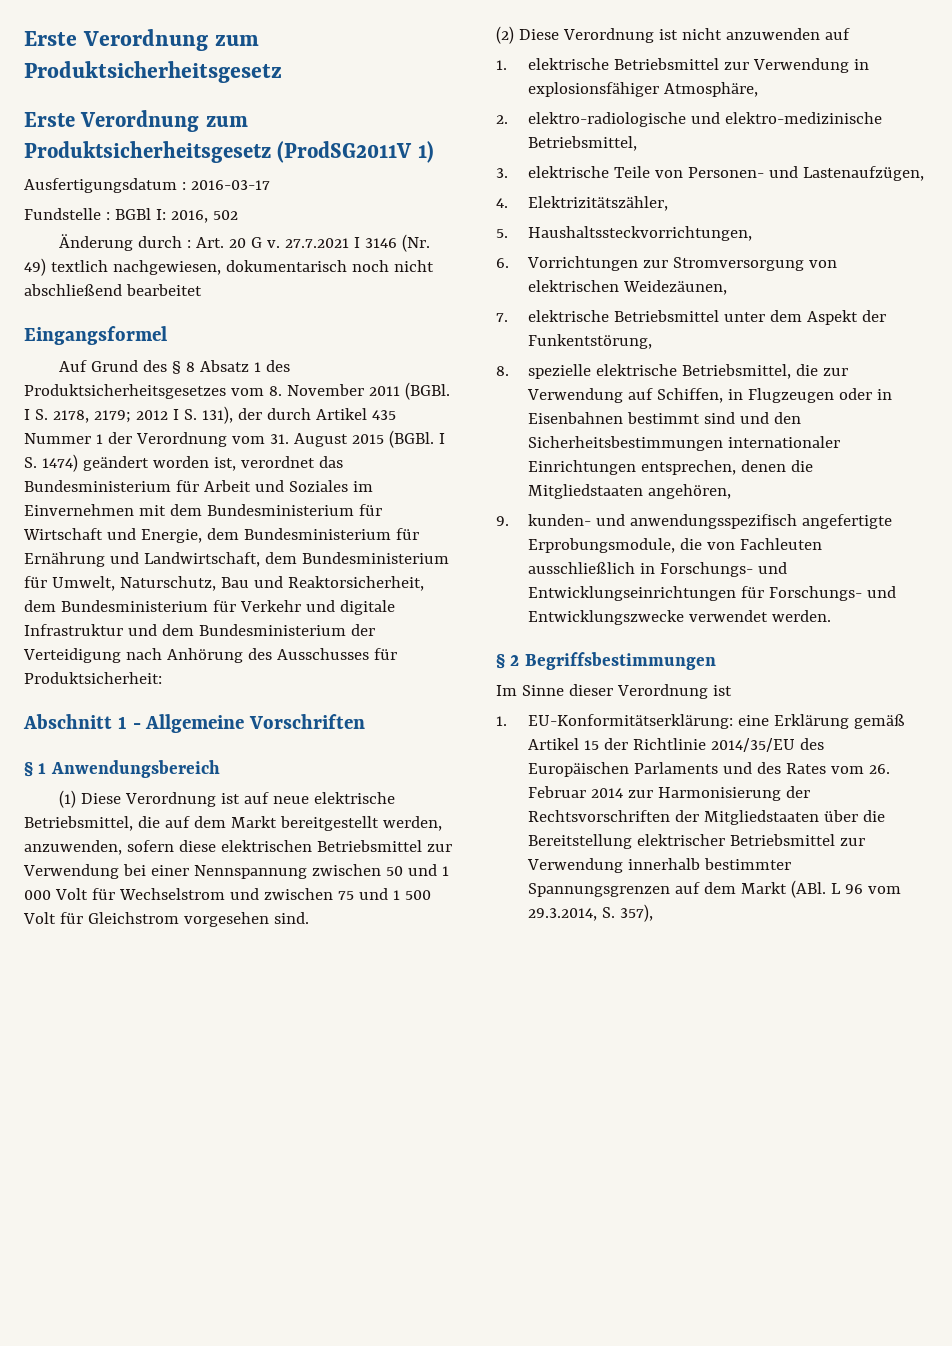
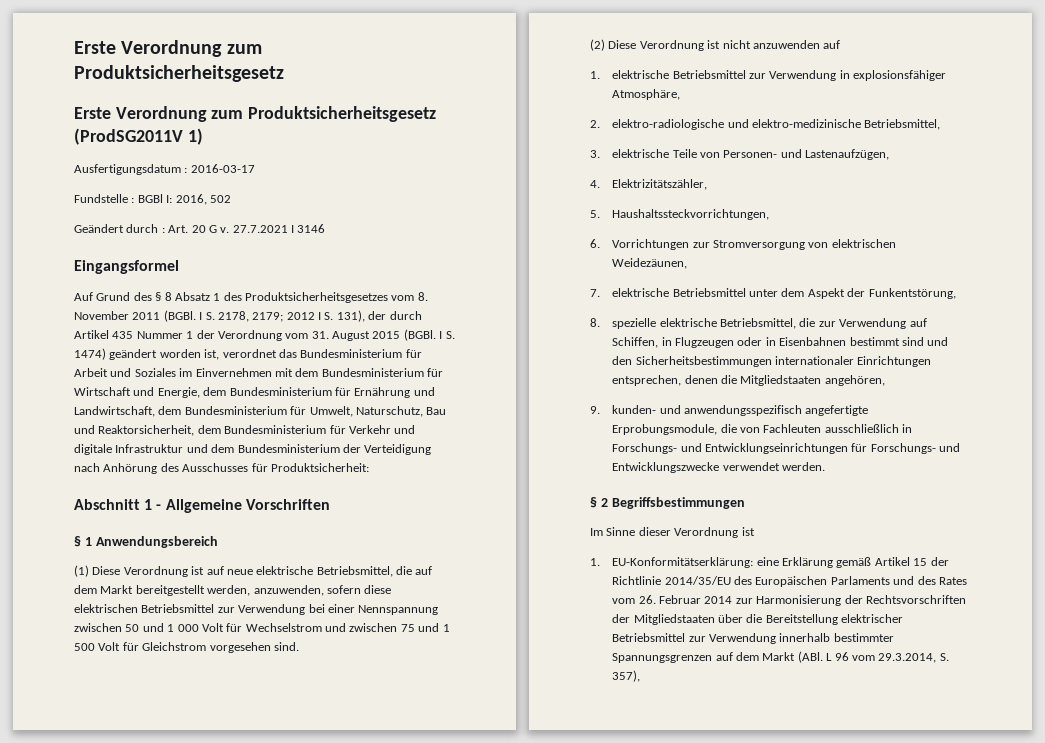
[59,234,134,251] Änderung -> [74,224,124,233] Geändert
[402,234,431,252] [24,258,434,276] [24,284,202,296] (Nr. 49) textlich nachgewiesen, dokumentarisch noch nicht abschließend bearbeitet -> (326, 228) none

